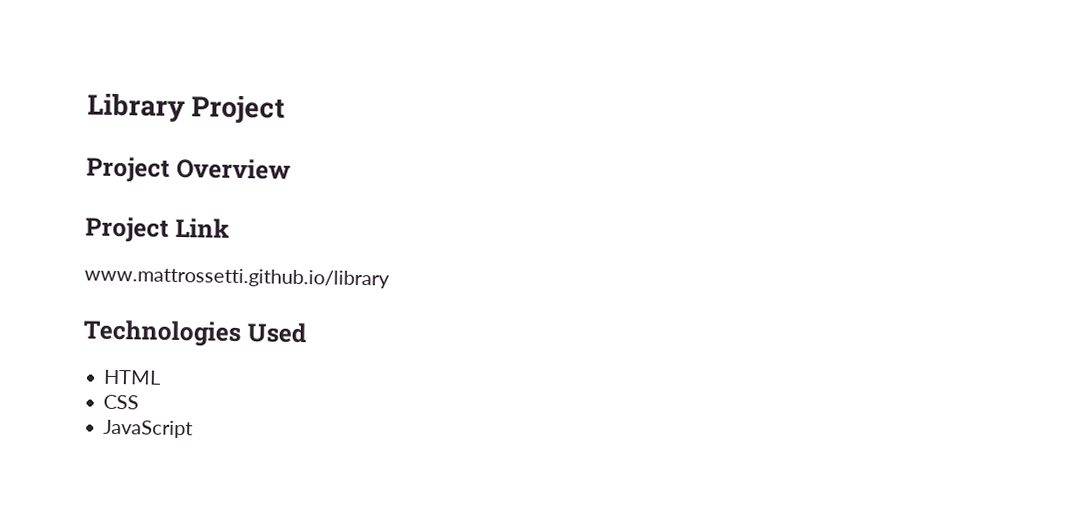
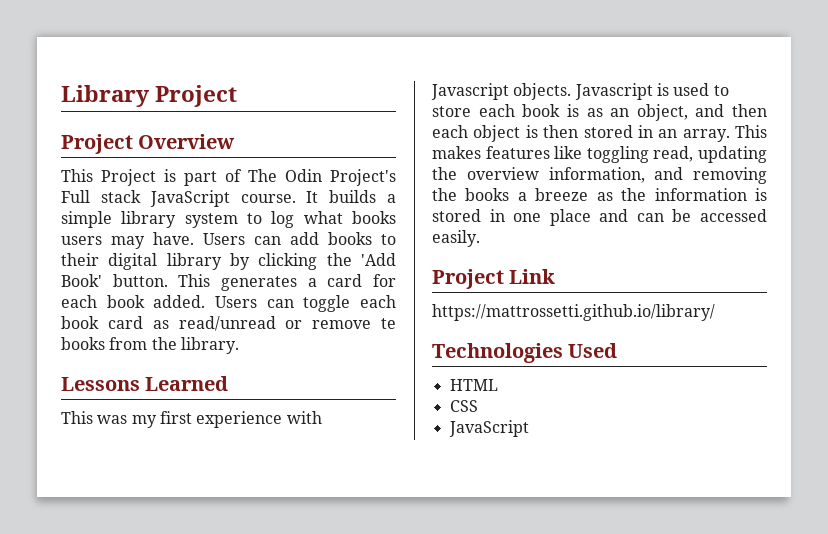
(291, 168) none -> [61,169,396,186] [61,190,396,207] [61,211,396,228] [61,232,396,249] [61,253,396,270] [61,274,396,291] [61,295,396,312] [61,316,396,331] [61,337,239,354] [61,376,229,391] [61,411,322,428] [431,83,729,100] [432,104,767,121] [432,125,767,142] [432,146,767,163] [432,167,767,184] [432,188,767,201] [432,209,767,226] [432,230,480,247] // This Project is part of The Odin Project's Full stack JavaScript course. It builds a simple library system to log what books users may have. Users can add books to their digital library by clicking the 'Add Book' button. This generates a card for each book added. Users can toggle each book card as read/unread or remove te books from the library. // Lessons Learned // This was my first experience with Javascript objects. Javascript is used to store each book is as an object, and then each object is then stored in an array. This makes features like toggling read, updating the overview information, and removing the books a breeze as the information is stored in one place and can be accessed easily.
[84,266,390,289] www.mattrossetti.github.io/library -> [432,304,715,321] https://mattrossetti.github.io/library/

